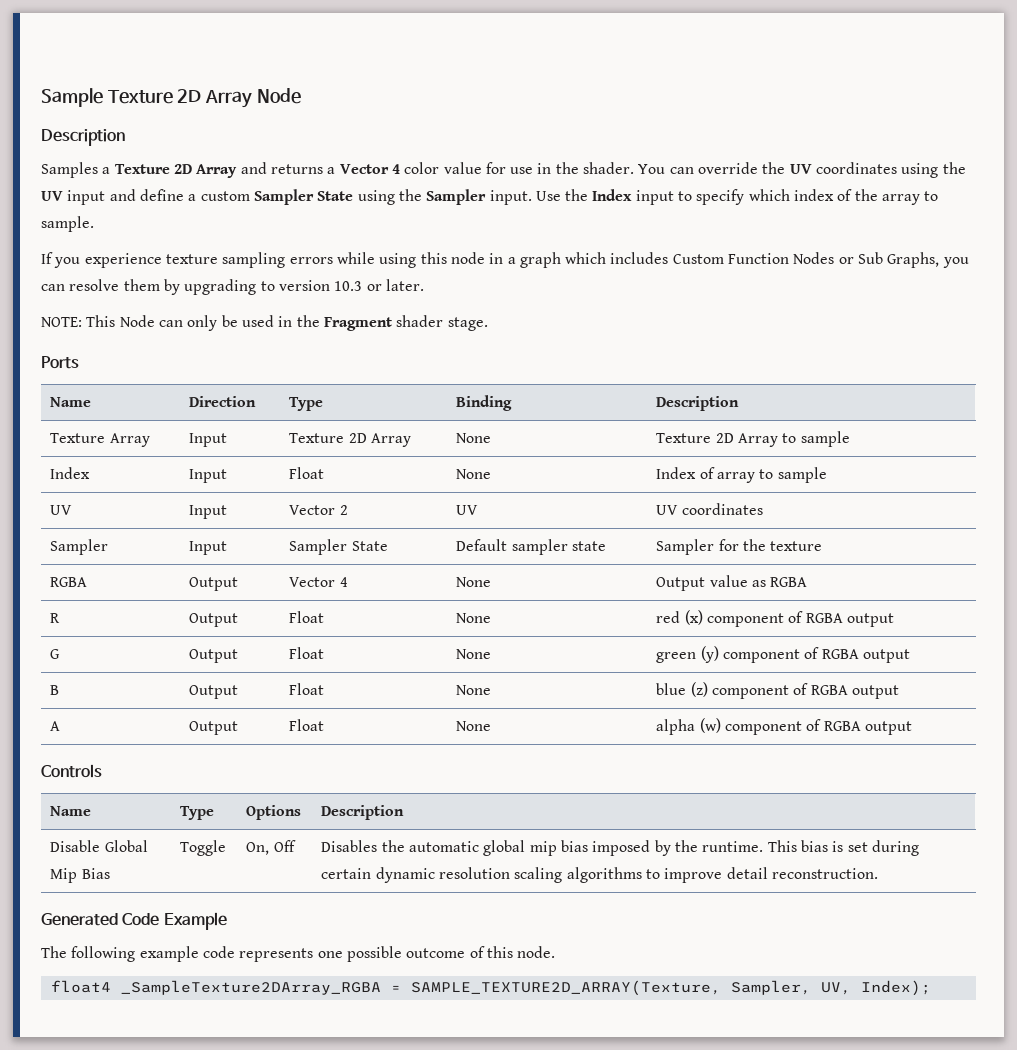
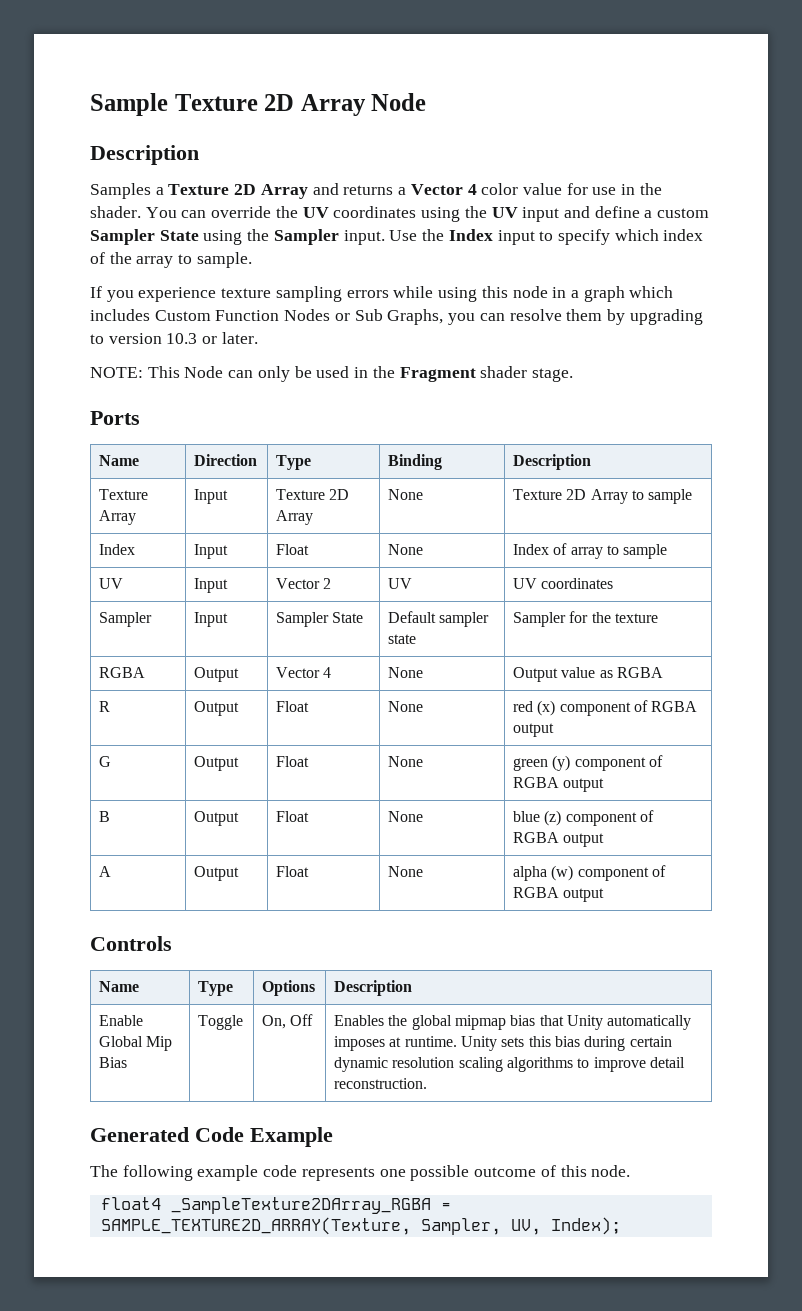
[50,840,101,852] Disable -> [99,1015,144,1026] Enable
[321,840,868,856] Disables the automatic global mip bias imposed by the runtime. This bias is set -> [334,1015,692,1030] [334,1036,580,1051] Enables the global mipmap bias that Unity automatically imposes at runtime. Unity sets this bias

